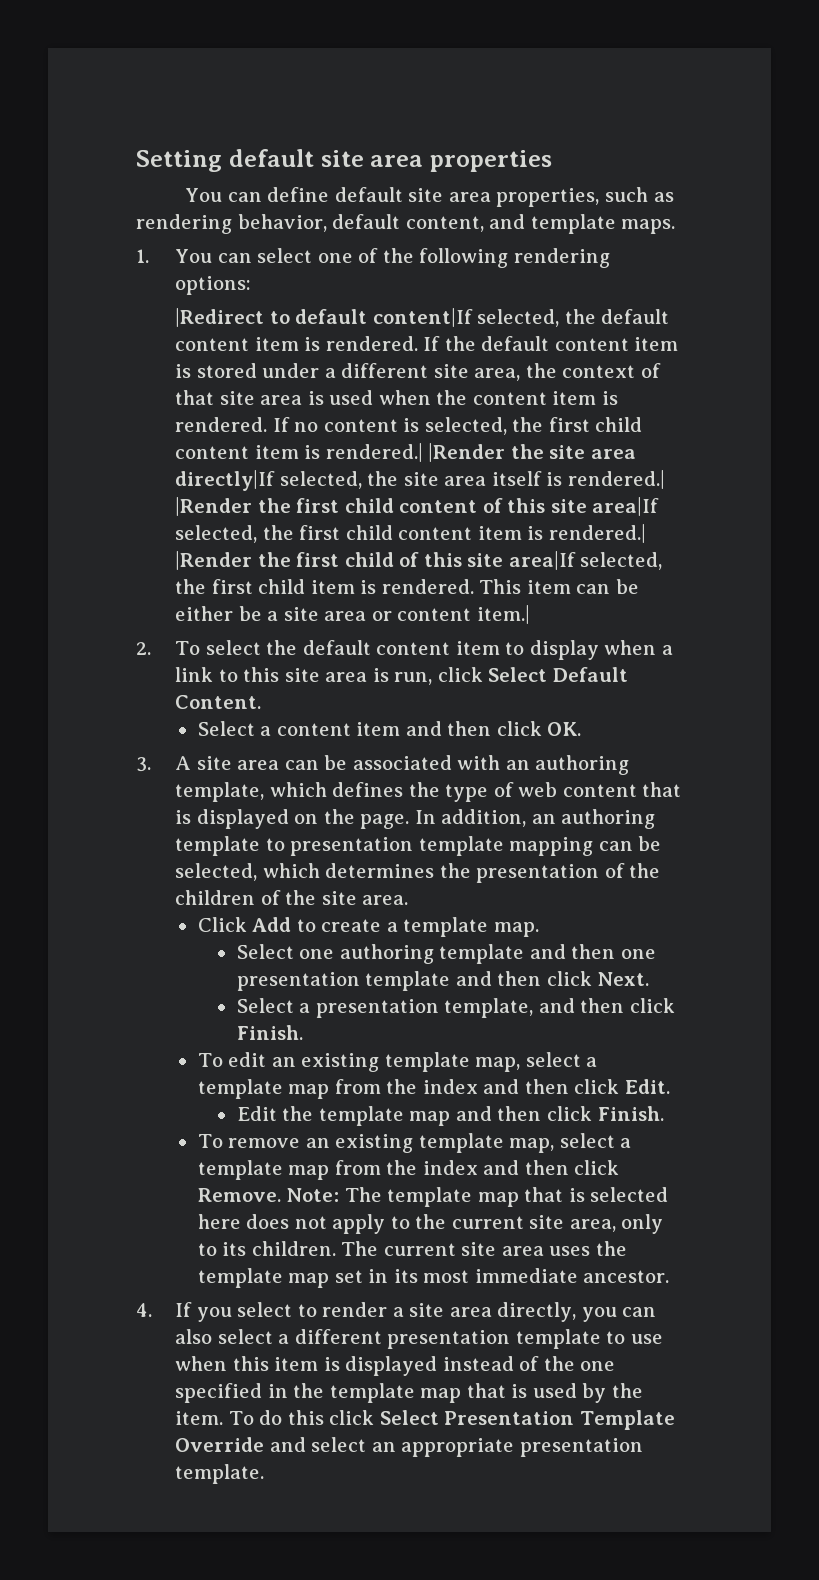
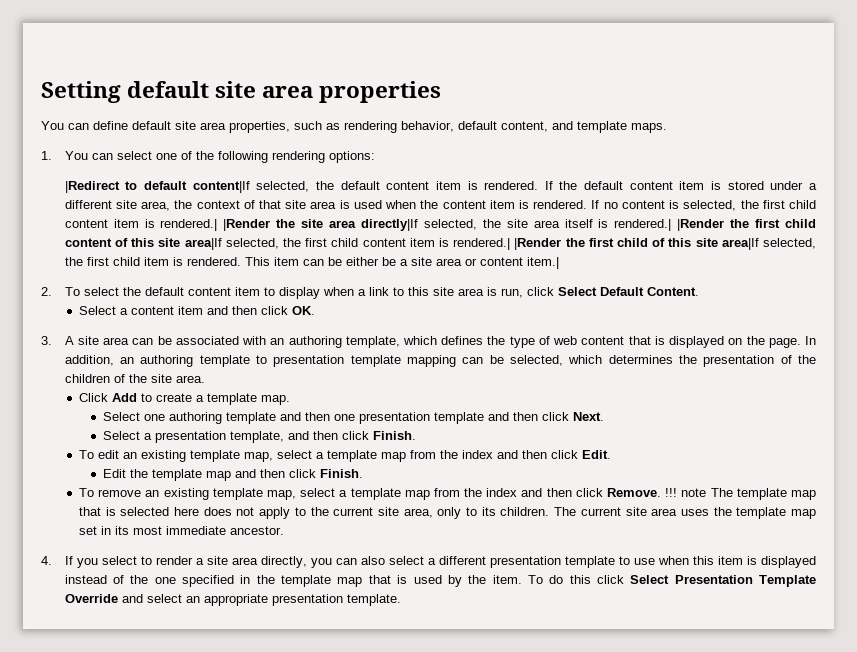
[286,1188,340,1202] Note: -> [665,488,707,497] !!! note

